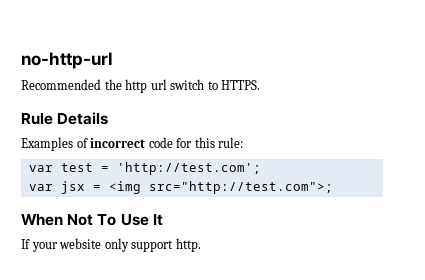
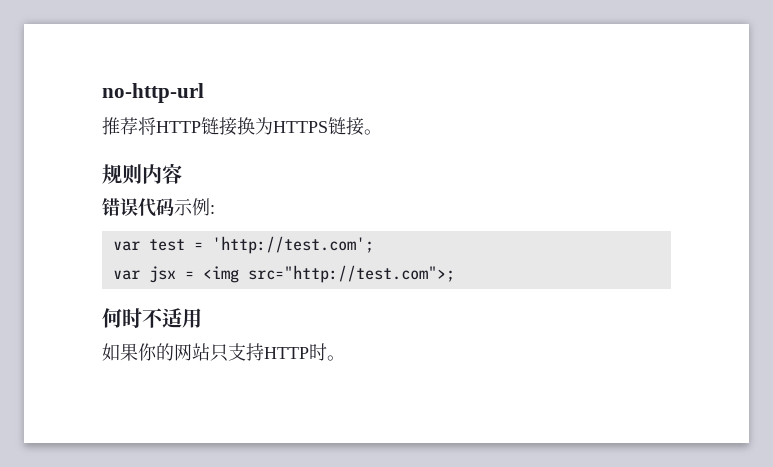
[21,79,261,93] [21,112,109,125] [21,137,244,151] Recommended the http url switch to HTTPS. // Rule Details // Examples of incorrect code for this rule: -> [102,117,382,136] [102,163,182,185] [102,198,215,217] 推荐将HTTP链接换为HTTPS链接。 // 规则内容 // 错误代码示例:
[21,214,163,226] [21,238,201,252] When Not To Use It // If your website only support http. -> [102,308,202,328] [102,343,345,362] 何时不适用 // 如果你的网站只支持HTTP时。

